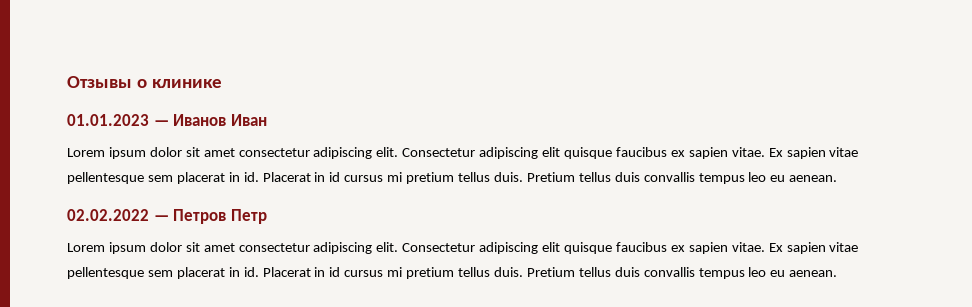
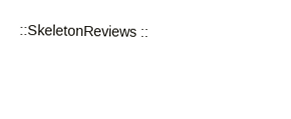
[67,76,222,88] [67,114,267,126] [67,147,859,159] [67,172,838,184] [67,209,267,224] [67,242,859,254] [67,267,838,279] Отзывы о клинике // 01.01.2023 — Иванов Иван // Lorem ipsum dolor sit amet consectetur adipiscing elit. Consectetur adipiscing elit quisque faucibus ex sapien vitae. Ex sapien vitae pellentesque sem placerat in id. Placerat in id cursus mi pretium tellus duis. Pretium tellus duis convallis tempus leo eu aenean. // 02.02.2022 — Петров Петр // Lorem ipsum dolor sit amet consectetur adipiscing elit. Consectetur adipiscing elit quisque faucibus ex sapien vitae. Ex sapien vitae pellentesque sem placerat in id. Placerat in id cursus mi pretium tellus duis. Pretium tellus duis convallis tempus leo eu aenean. -> [19,23,149,38] ::SkeletonReviews ::

